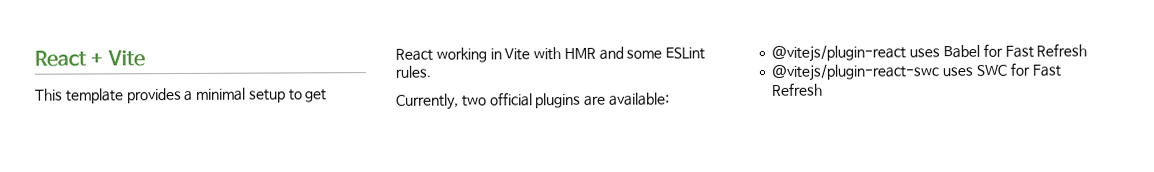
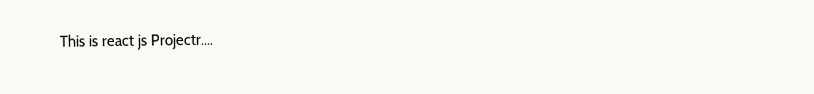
[34,50,145,67] [35,87,328,104] [395,46,706,63] [395,65,431,78] [396,92,670,110] [771,43,1088,63] [771,62,1061,82] [771,82,824,97] React + Vite // This template provides a minimal setup to get React working in Vite with HMR and some ESLint rules. // Currently, two official plugins are available: // @vitejs/plugin-react uses Babel for Fast Refresh // @vitejs/plugin-react-swc uses SWC for Fast Refresh -> [59,33,215,50] This is react js Projectr....

